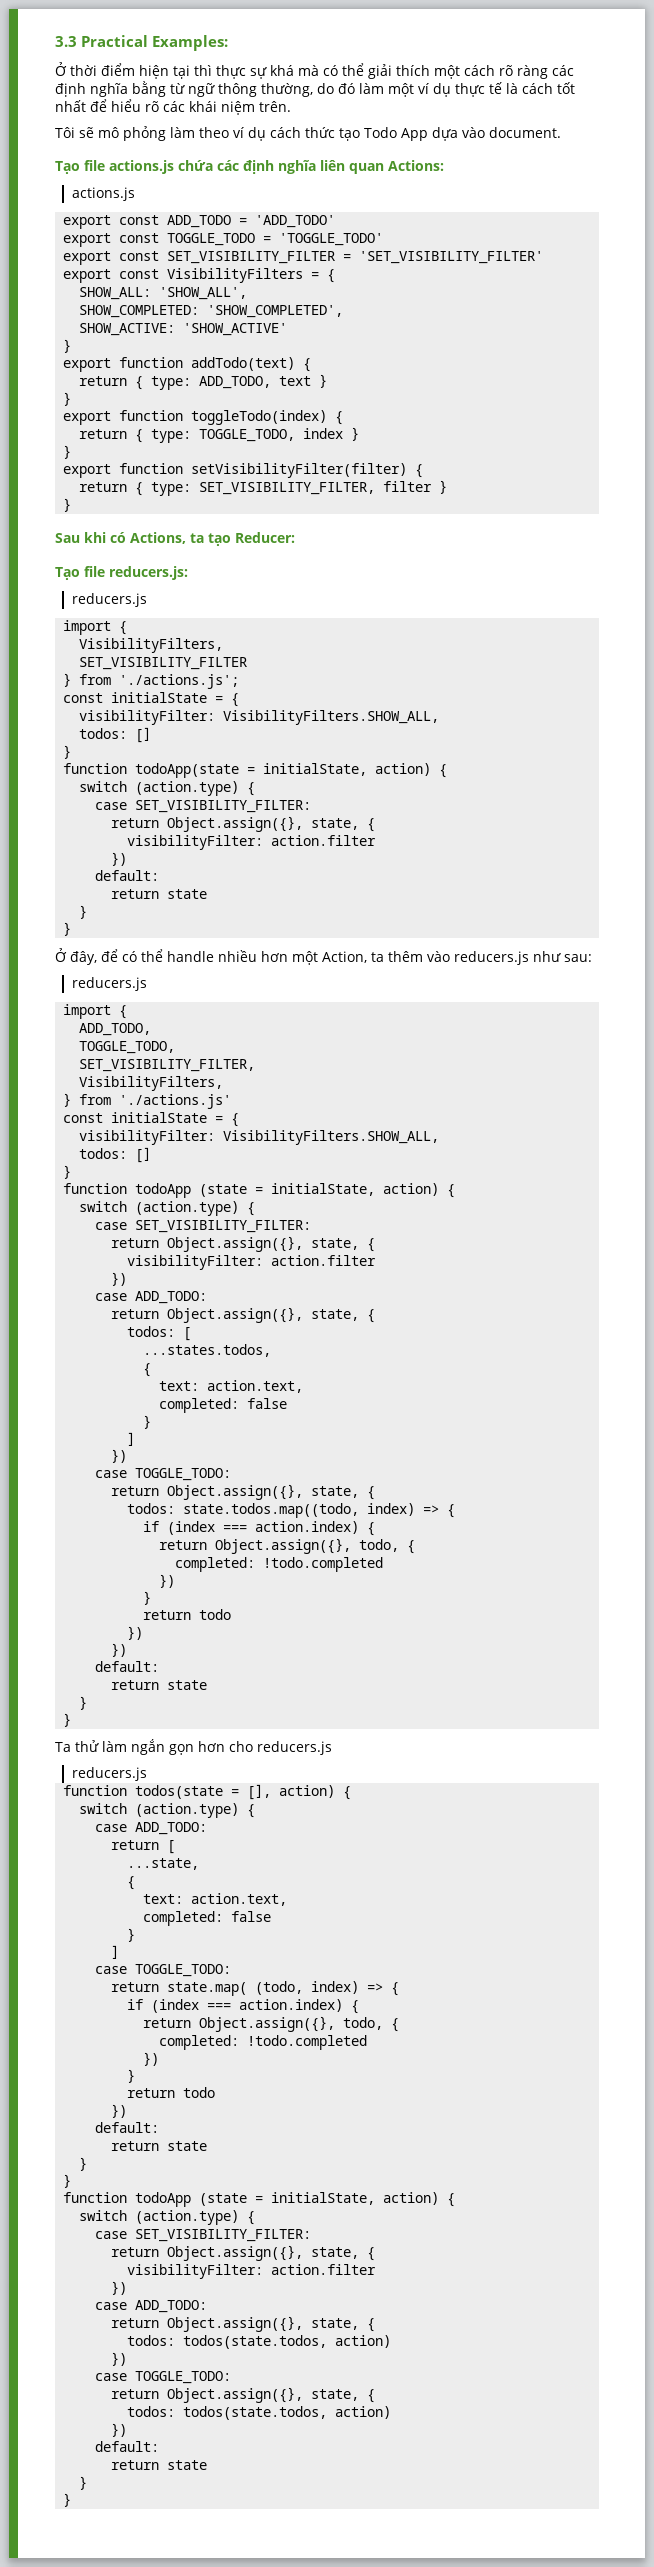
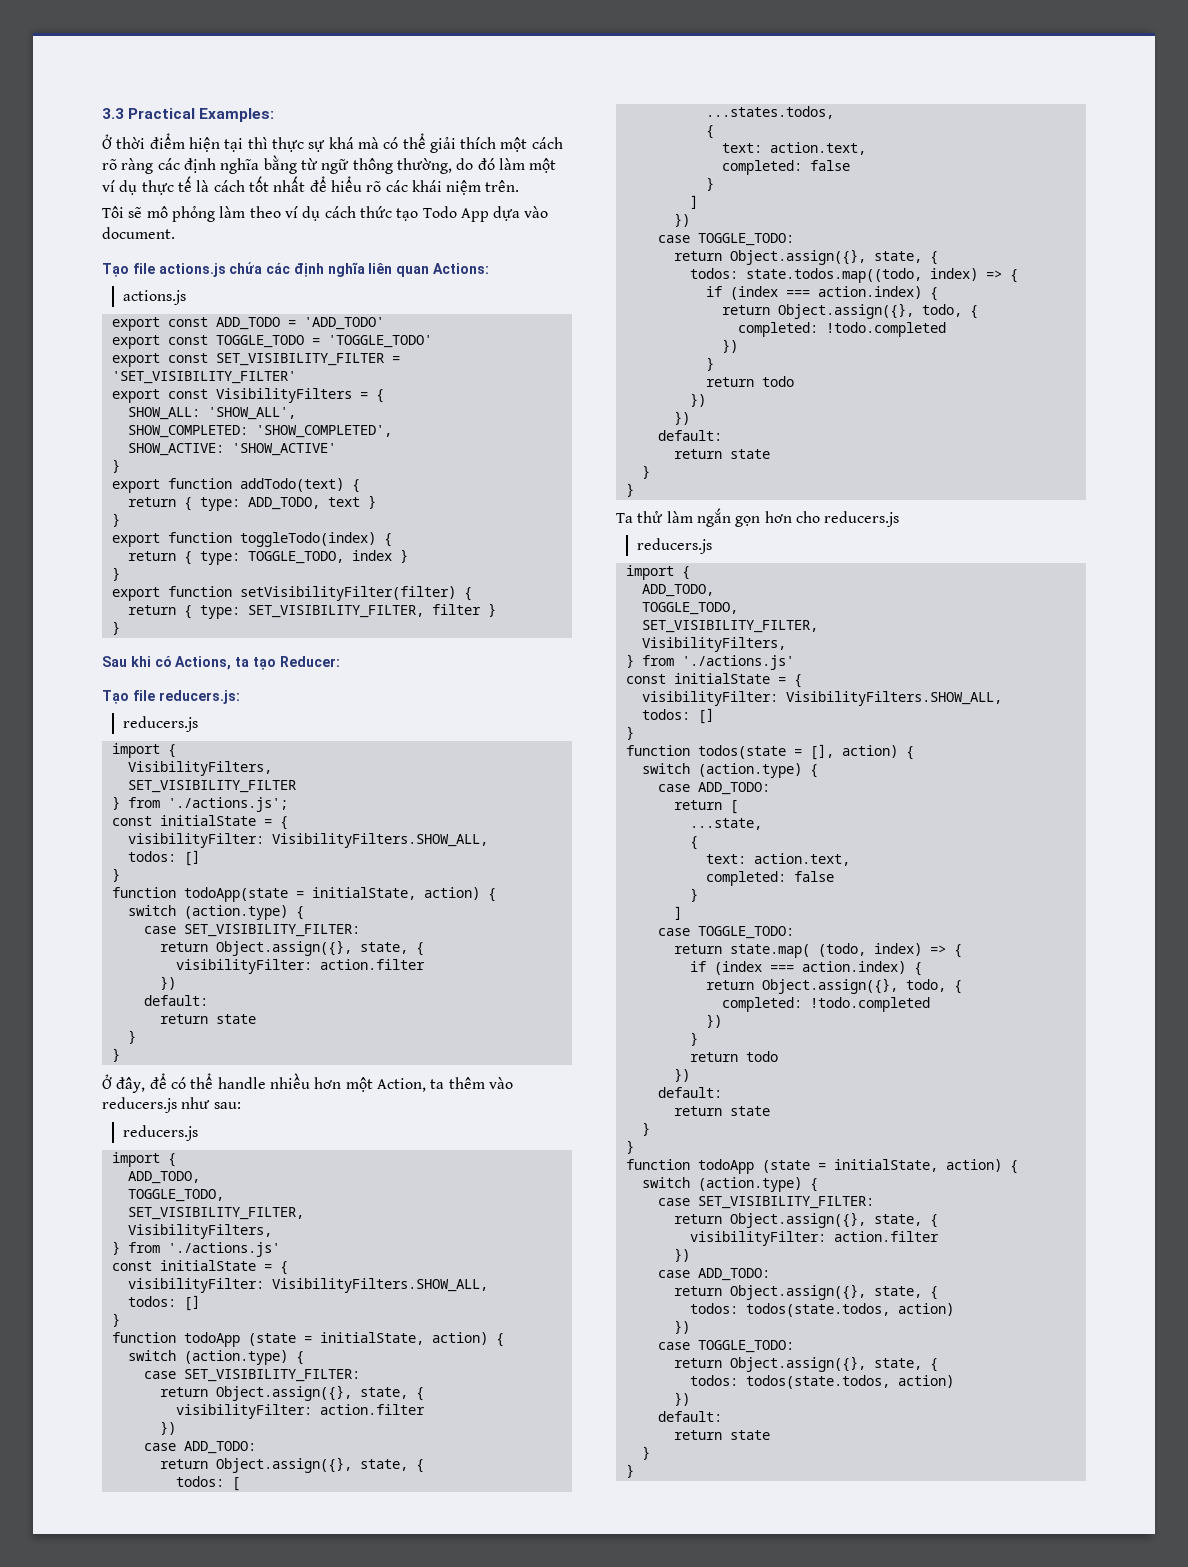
(147, 1774) none -> [625,565,690,580] [641,584,714,597] [641,602,738,615] [641,620,818,633] [641,637,786,652] [625,654,794,670] [625,673,802,688] [641,691,1002,706] [641,708,714,724] [625,726,634,740] // import { // ADD_TODO, // TOGGLE_TODO, // SET_VISIBILITY_FILTER, // VisibilityFilters, // } from './actions.js' // const initialState = { // visibilityFilter: VisibilityFilters.SHOW_ALL, // todos: [] // }

